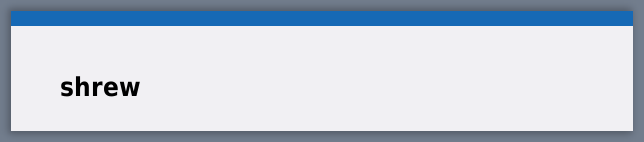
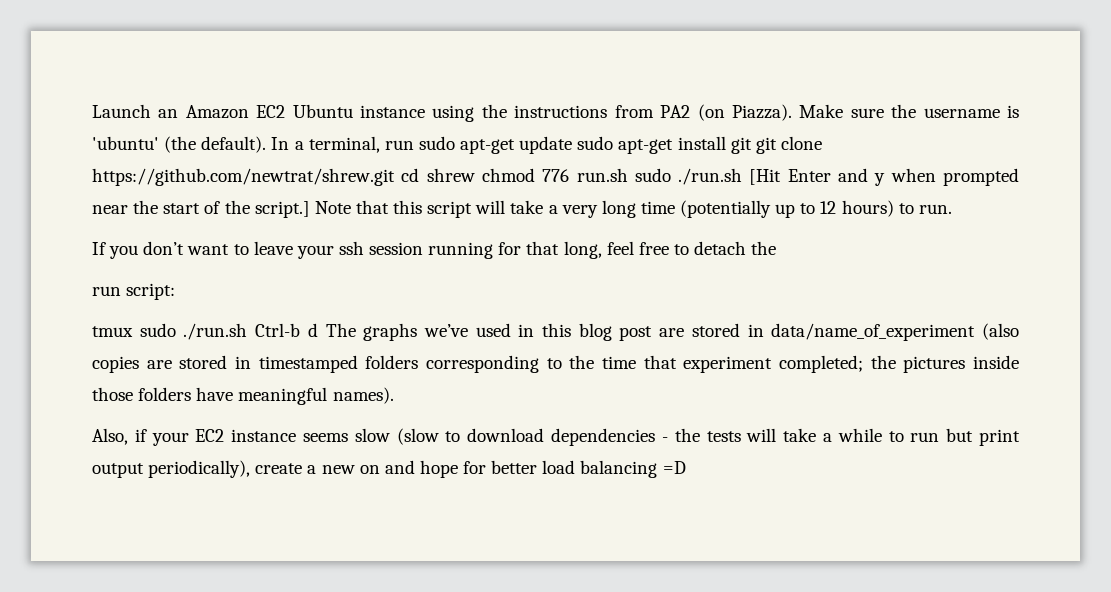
[60,76,141,97] shrew -> [92,104,1019,122] [92,136,822,154] [92,168,1019,186] [92,200,952,218] [92,241,777,259] [92,283,176,300] [92,323,1020,341] [92,355,1019,373] [92,387,394,405] [92,428,1021,446] [92,460,686,478] Launch an Amazon EC2 Ubuntu instance using the instructions from PA2 (on Piazza). Make sure the username is 'ubuntu' (the default). In a terminal, run sudo apt-get update sudo apt-get install git git clone https://github.com/newtrat/shrew.git cd shrew chmod 776 run.sh sudo ./run.sh [Hit Enter and y when prompted near the start of the script.] Note that this script will take a very long time (potentially up to 12 hours) to run. // If you don’t want to leave your ssh session running for that long, feel free to detach the // run script: // tmux sudo ./run.sh Ctrl-b d The graphs we’ve used in this blog post are stored in data/name_of_experiment (also copies are stored in timestamped folders corresponding to the time that experiment completed; the pictures inside those folders have meaningful names). // Also, if your EC2 instance seems slow (slow to download dependencies - the tests will take a while to run but print output periodically), create a new on and hope for better load balancing =D

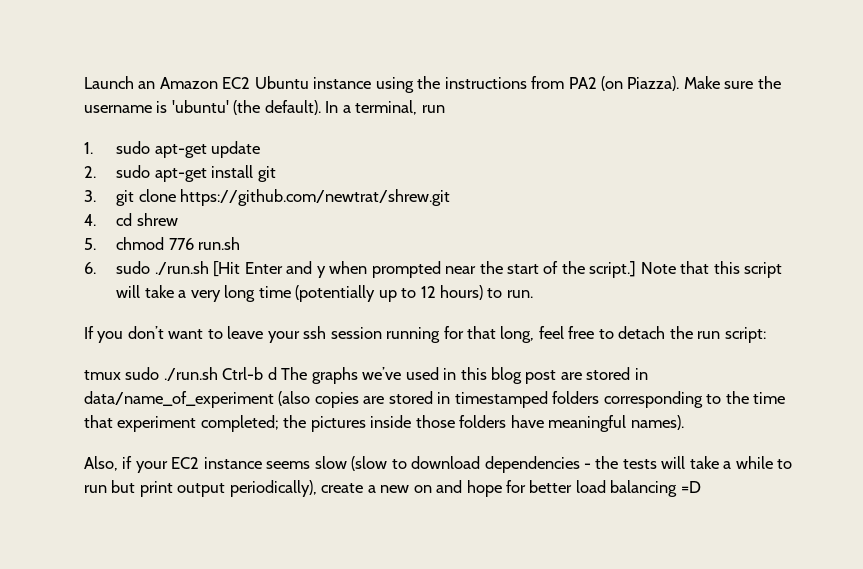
(414, 145) none -> [84,142,93,154] // 1.
(573, 145) none -> [84,166,96,178] // 2.
(752, 145) none -> [84,190,96,202] // 3.
(395, 177) none -> [84,214,96,226] // 4.
(475, 175) none -> [84,238,96,250] // 5.
(628, 175) none -> [84,262,96,274] // 6.
(777, 248) // -> (693, 332) none

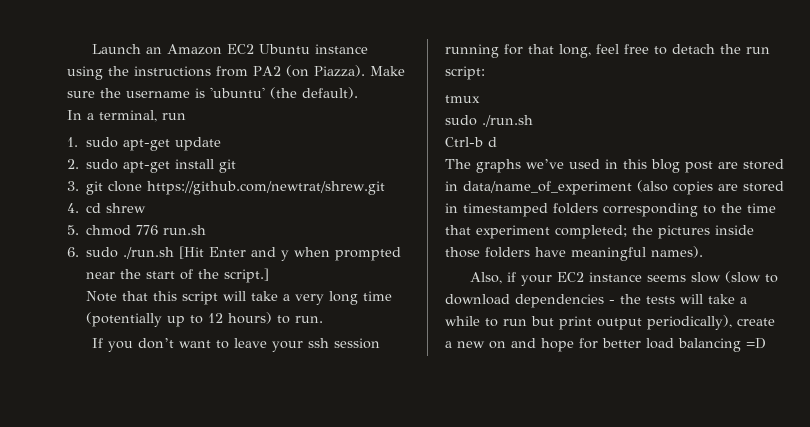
(321, 107) none -> (358, 93) //
(637, 269) none -> (270, 275) //
[125,367,218,381] sudo ./run.sh -> [445,115,533,127] // sudo ./run.sh //
(277, 373) none -> (497, 142) //

